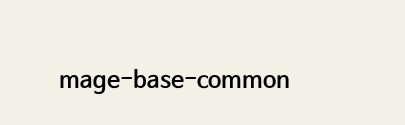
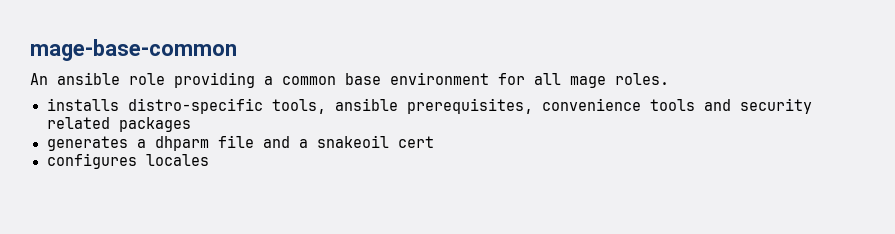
(290, 81) none -> [30,72,669,88] [46,98,812,114] [46,117,191,132] [46,135,434,151] [46,153,209,169] // An ansible role providing a common base environment for all mage roles. // installs distro-specific tools, ansible prerequisites, convenience tools and security related packages // generates a dhparm file and a snakeoil cert // configures locales

